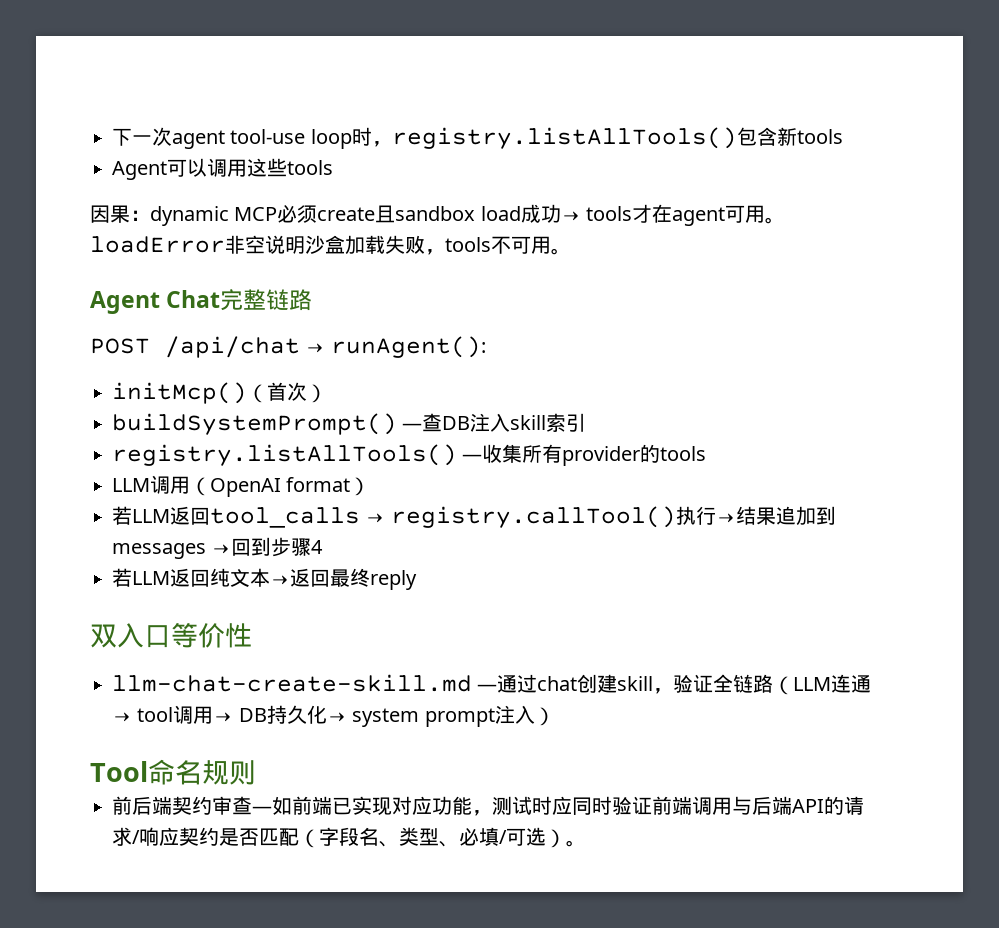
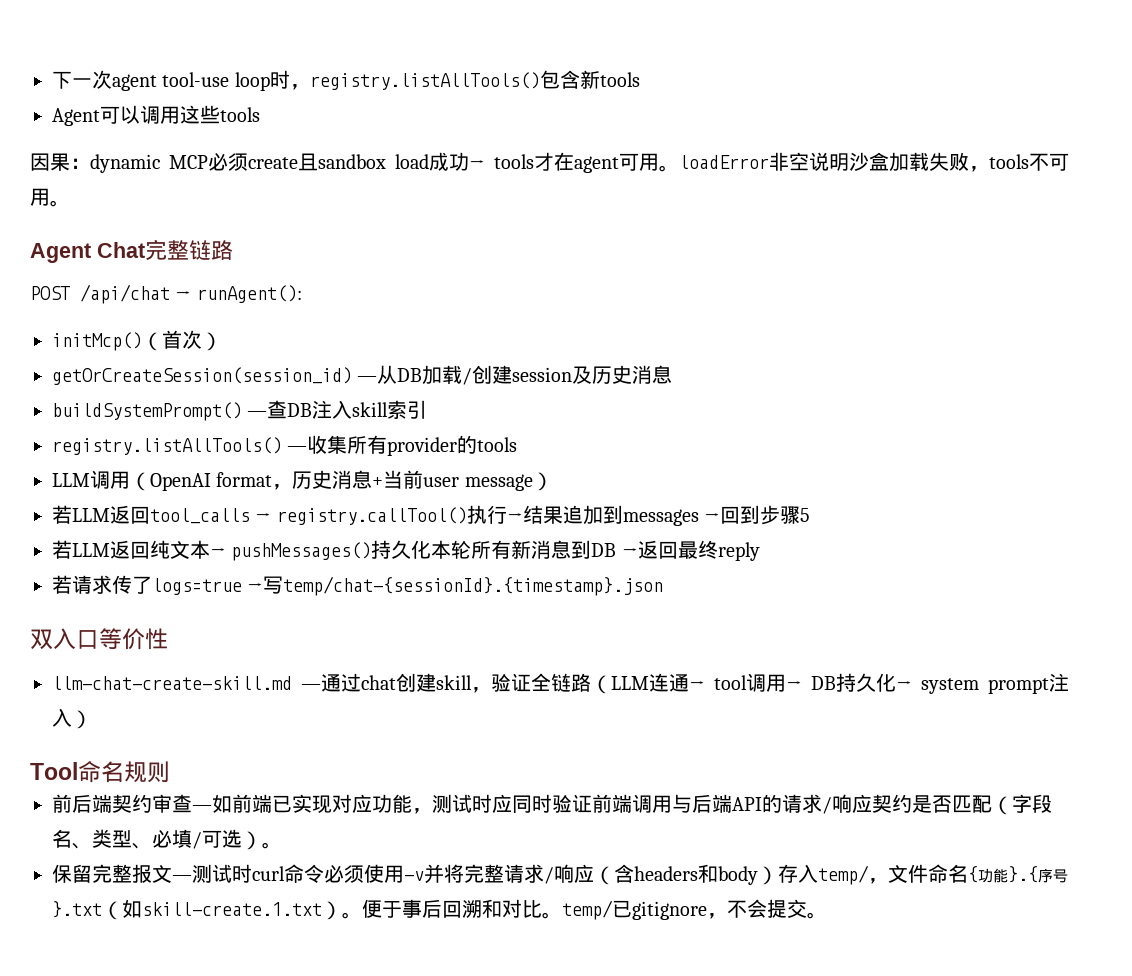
(327, 393) none -> [52,365,673,385] // getOrCreateSession(session_id) —从DB加载/创建session及历史消息
(351, 484) none -> [272,470,533,491] ，历史消息+当前user message
[311,540,324,554] 4 -> [800,508,811,522] 5
[290,568,417,590] 返回最终reply -> [231,540,760,561] [52,575,664,596] pushMessages()持久化本轮所有新消息到DB →返回最终reply // 若请求传了logs=true →写temp/chat-{sessionId}.{timestamp}.json
(586, 843) none -> [52,864,1068,885] [52,899,827,920] // 保留完整报文—测试时curl命令必须使用-v并将完整请求/响应（含headers和body）存入temp/，文件命名{功能}.{序号}.txt（如skill-create.1.txt）。便于事后回溯和对比。temp/已gitignore，不会提交。

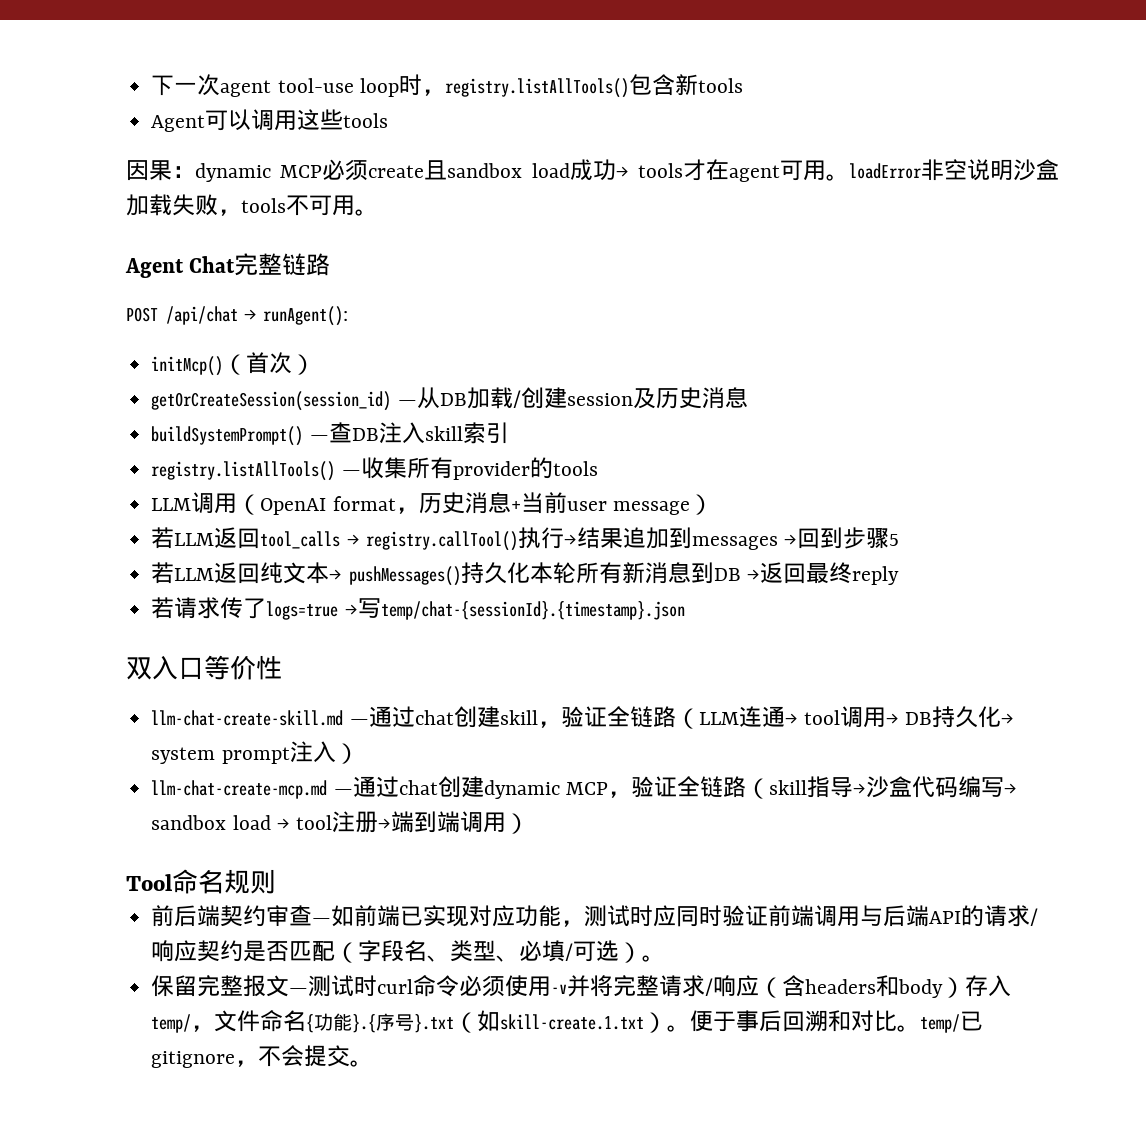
(92, 719) none -> [151,776,1017,799] [151,811,529,834] // llm-chat-create-mcp.md —通过chat创建dynamic MCP，验证全链路（skill指导→沙盒代码编写→ sandbox load → tool注册→端到端调用）

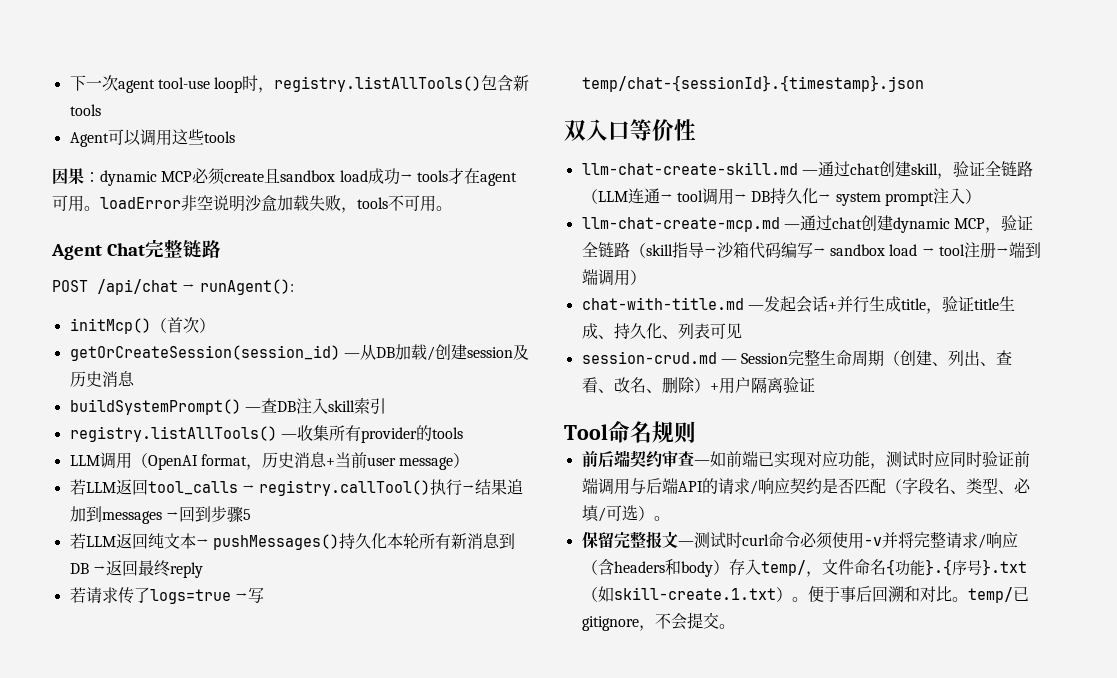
[888,776,912,797] 盒 -> [732,242,749,258] 箱
(529, 823) none -> [581,296,1015,314] [581,323,742,339] [581,349,1013,367] [581,377,815,394] // chat-with-title.md —发起会话+并行生成title，验证title生成、持久化、列表可见 // session-crud.md — Session完整生命周期（创建、列出、查看、改名、删除）+用户隔离验证

